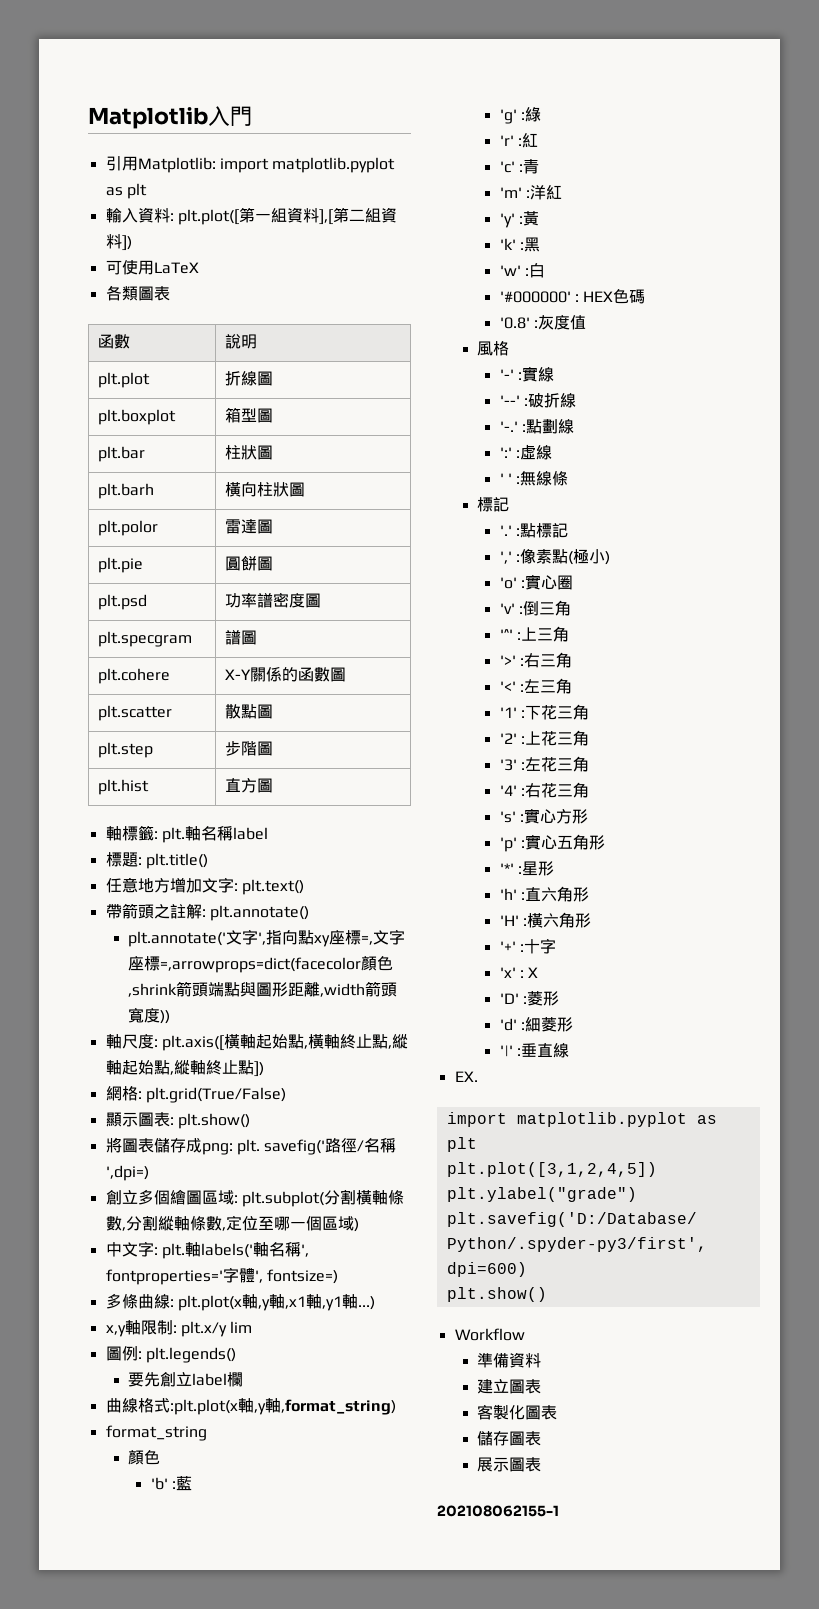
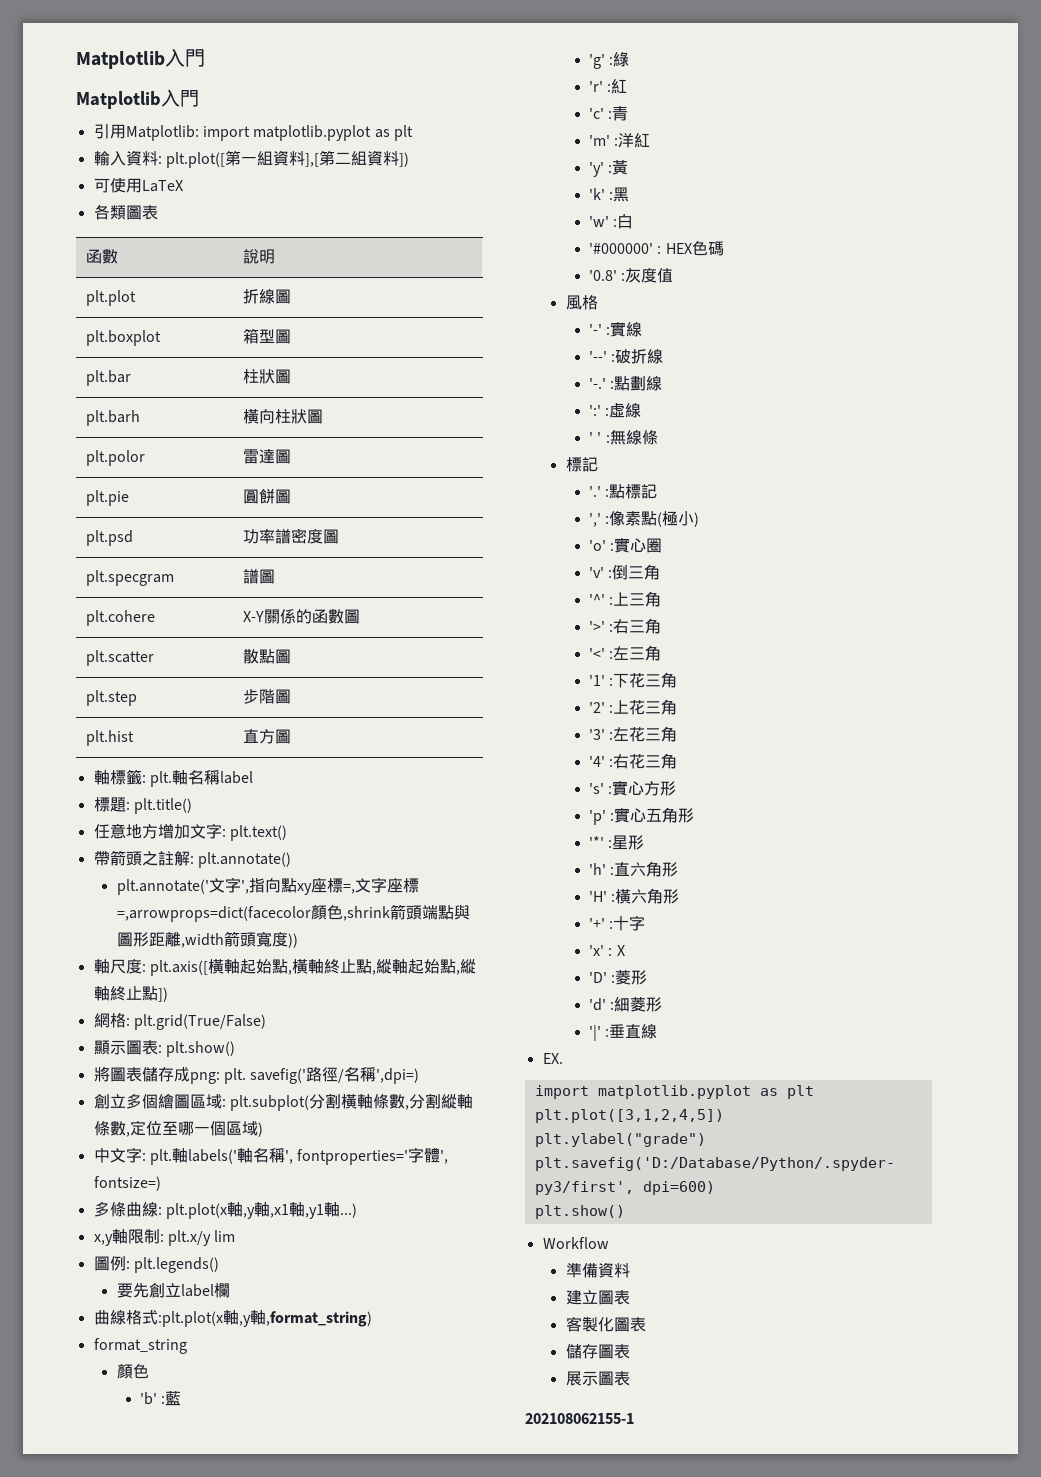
[88,106,252,129] Matplotlib入門 -> [76,48,205,69] [76,89,199,109] Matplotlib入門 // Matplotlib入門

